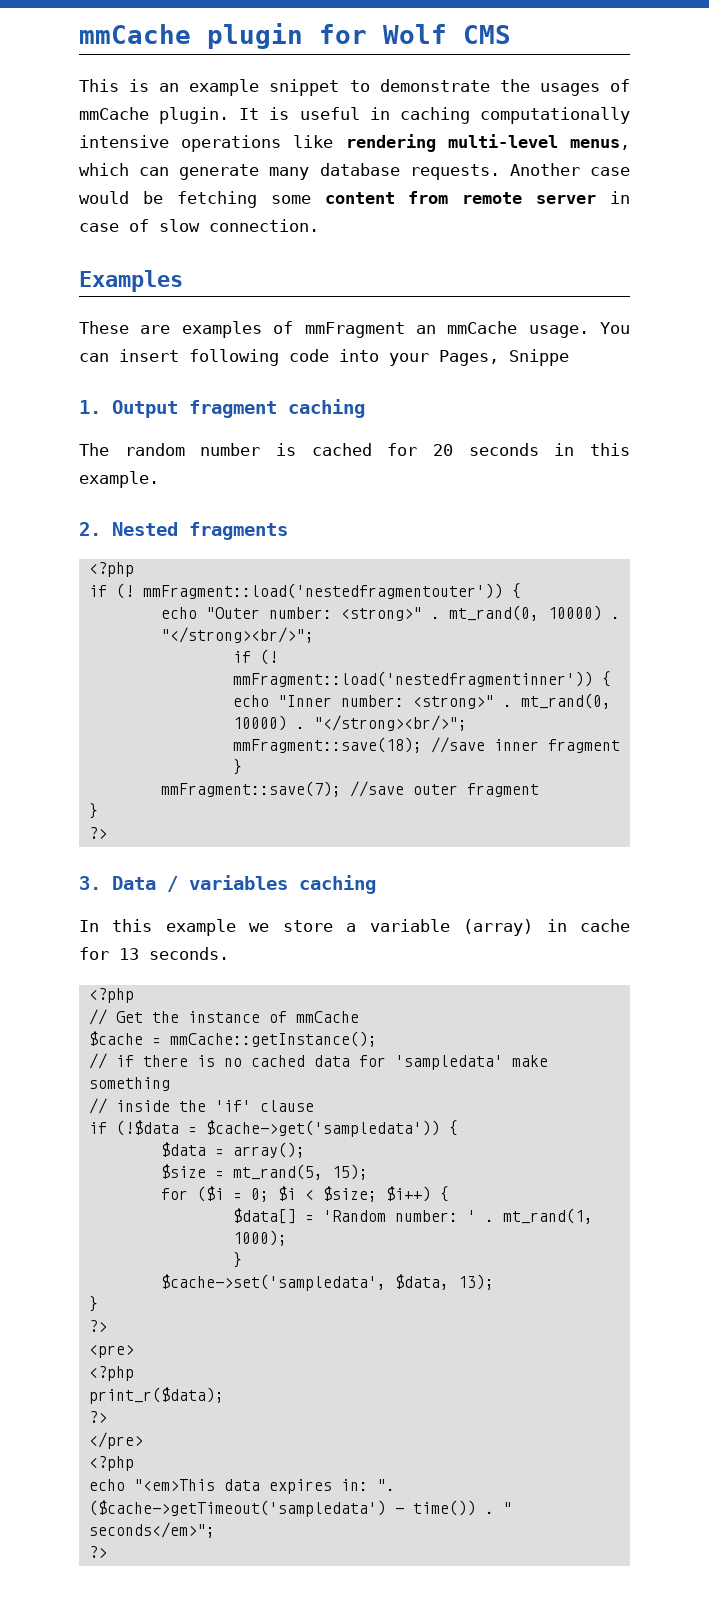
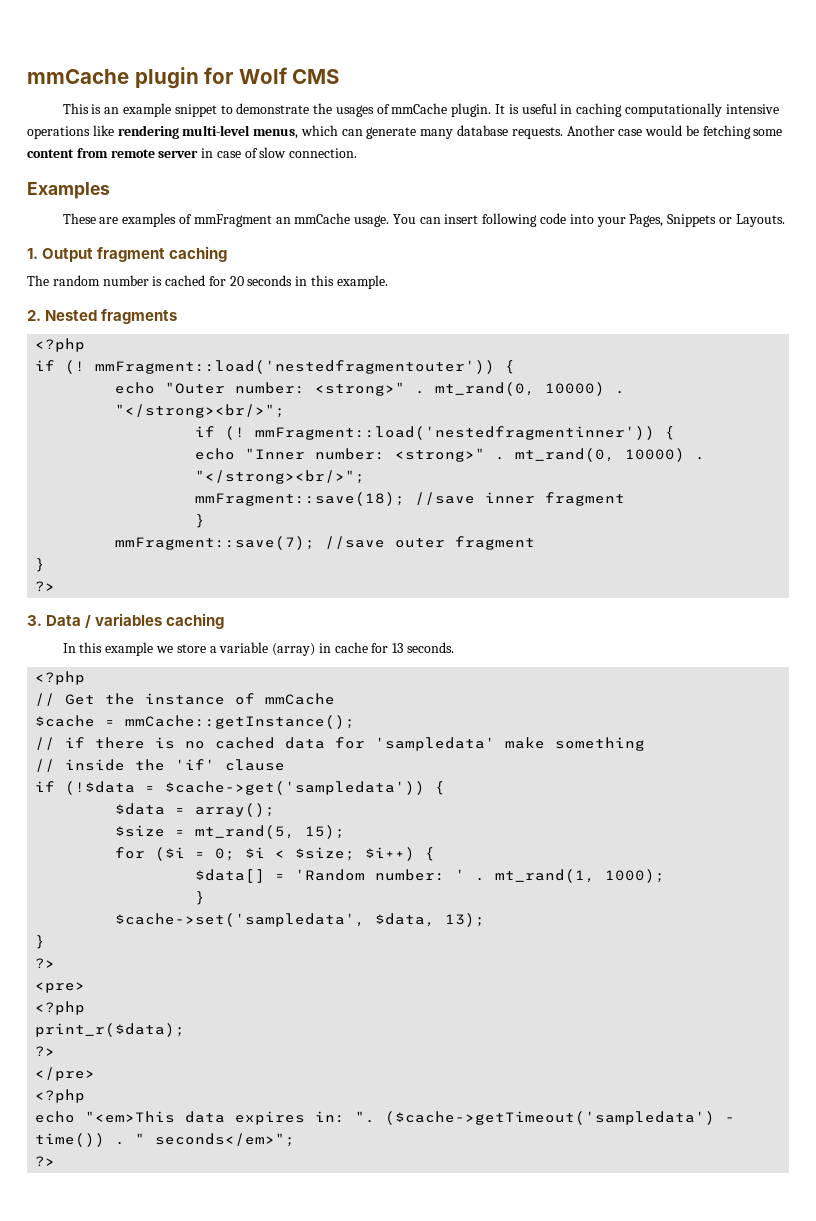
[509,349,569,366] Snippe -> [667,214,785,227] Snippets or Layouts.

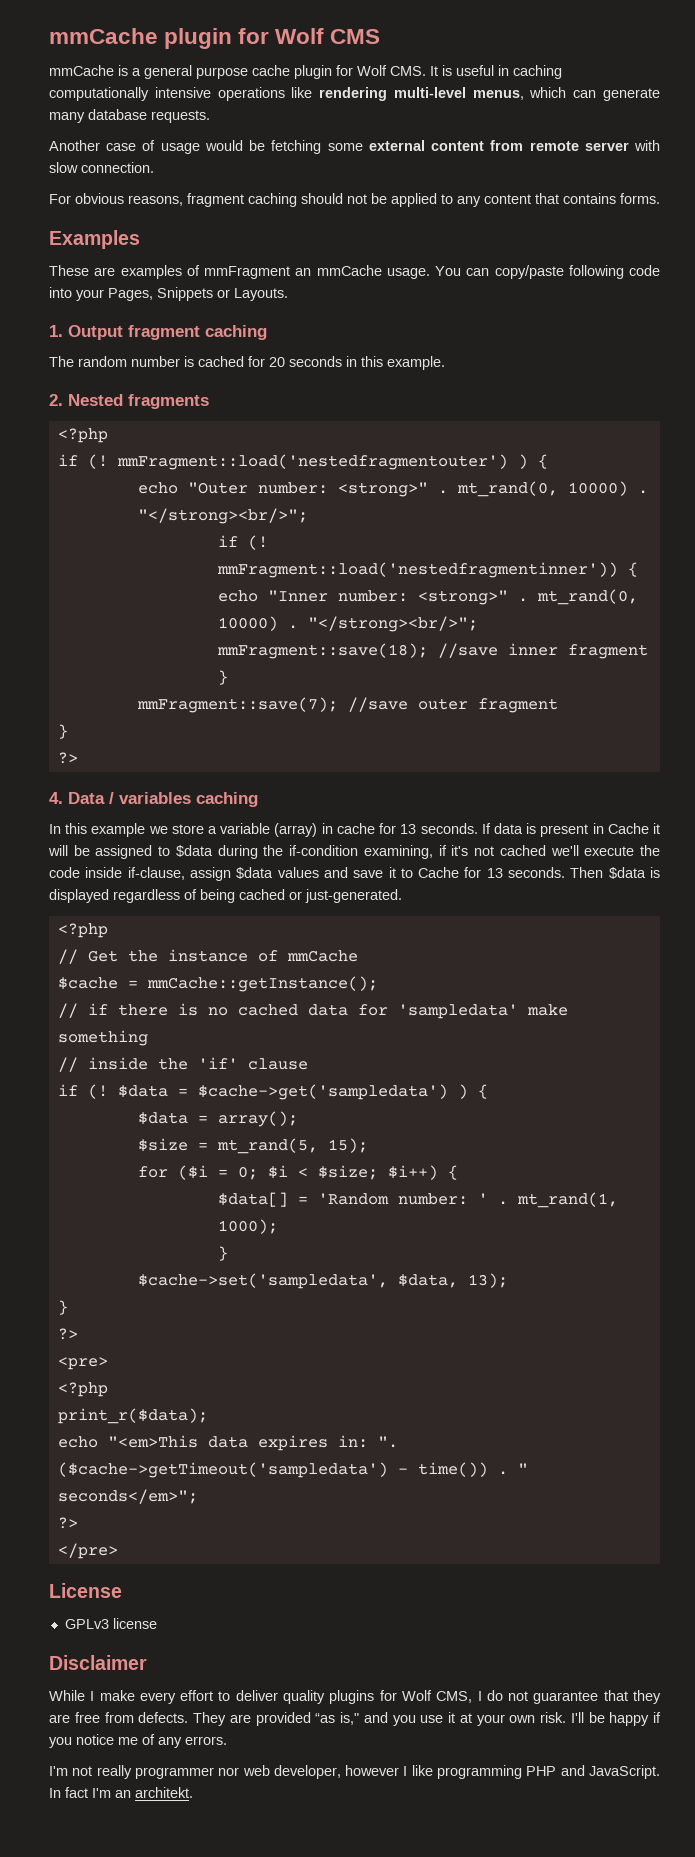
[62,103,492,117] This is an example snippet to demonstrate the usages of mmCache plugin. -> [49,65,426,79] mmCache is a general purpose cache plugin for Wolf CMS.
(563, 133) none -> (210, 116) //
(643, 132) none -> [142,140,200,154] of usage
(783, 132) none -> [368,140,425,151] external
[201,148,258,158] in case of -> [634,140,660,151] with
(358, 153) none -> [49,193,660,207] // For obvious reasons, fragment caching should not be applied to any content that contains forms.
[444,214,479,224] insert -> [494,265,564,279] copy/paste
[95,360,496,374] mmFragment::load('nestedfragmentouter')) -> [116,454,528,470] mmFragment::load('nestedfragmentouter') )
[27,615,42,626] 3. -> [49,792,63,804] 4.
(454, 647) none -> [481,823,661,837] [48,845,661,859] [49,867,660,881] [49,889,402,903] If data is present in Cache it will be assigned to $data during the if-condition examining, if it's not cached we'll execute the code inside if-clause, assign $data values and save it to Cache for 13 seconds. Then $data is displayed regardless of being cached or just-generated.
[65,781,426,795] (!$data = $cache->get('sampledata')) -> [87,1084,468,1100] (! $data = $cache->get('sampledata') )
[35,1046,56,1057] [35,1067,96,1081] [35,1089,86,1103] // ?> // </pre> // <?php -> (208, 1416) none
(56, 1161) none -> [57,1543,118,1559] [49,1583,122,1598] [64,1618,157,1629] [49,1655,147,1670] [49,1690,661,1704] [49,1712,661,1726] [49,1734,227,1748] [49,1765,661,1779] [49,1787,193,1798] // </pre> // License // GPLv3 license // Disclaimer // While I make every effort to deliver quality plugins for Wolf CMS, I do not guarantee that they are free from defects. They are provided “as is," and you use it at your own risk. I'll be happy if you notice me of any errors. // I'm not really programmer nor web developer, however I like programming PHP and JavaScript. In fact I'm an architekt.

